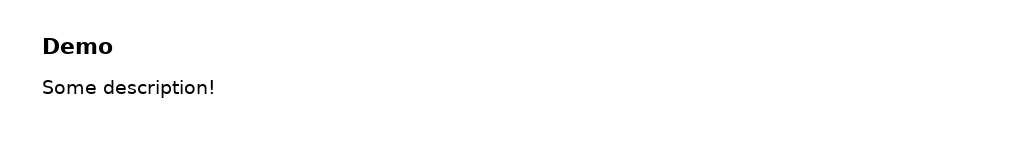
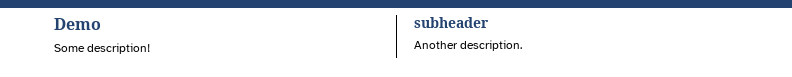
(216, 89) none -> [414,17,489,28] [414,40,523,51] // subheader // Another description.

